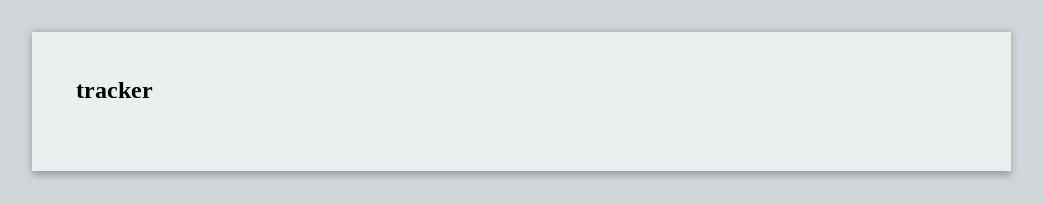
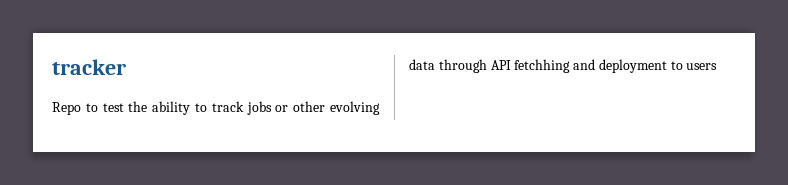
(153, 90) none -> [52,101,381,115] [409,59,718,73] // Repo to test the ability to track jobs or other evolving data through API fetchhing and deployment to users

